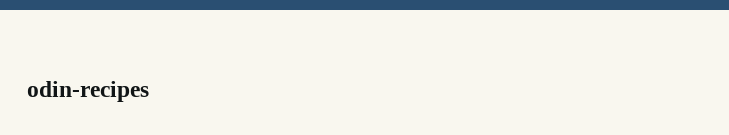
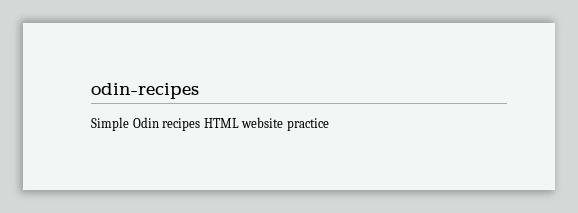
(149, 91) none -> [91,117,329,131] // Simple Odin recipes HTML website practice

